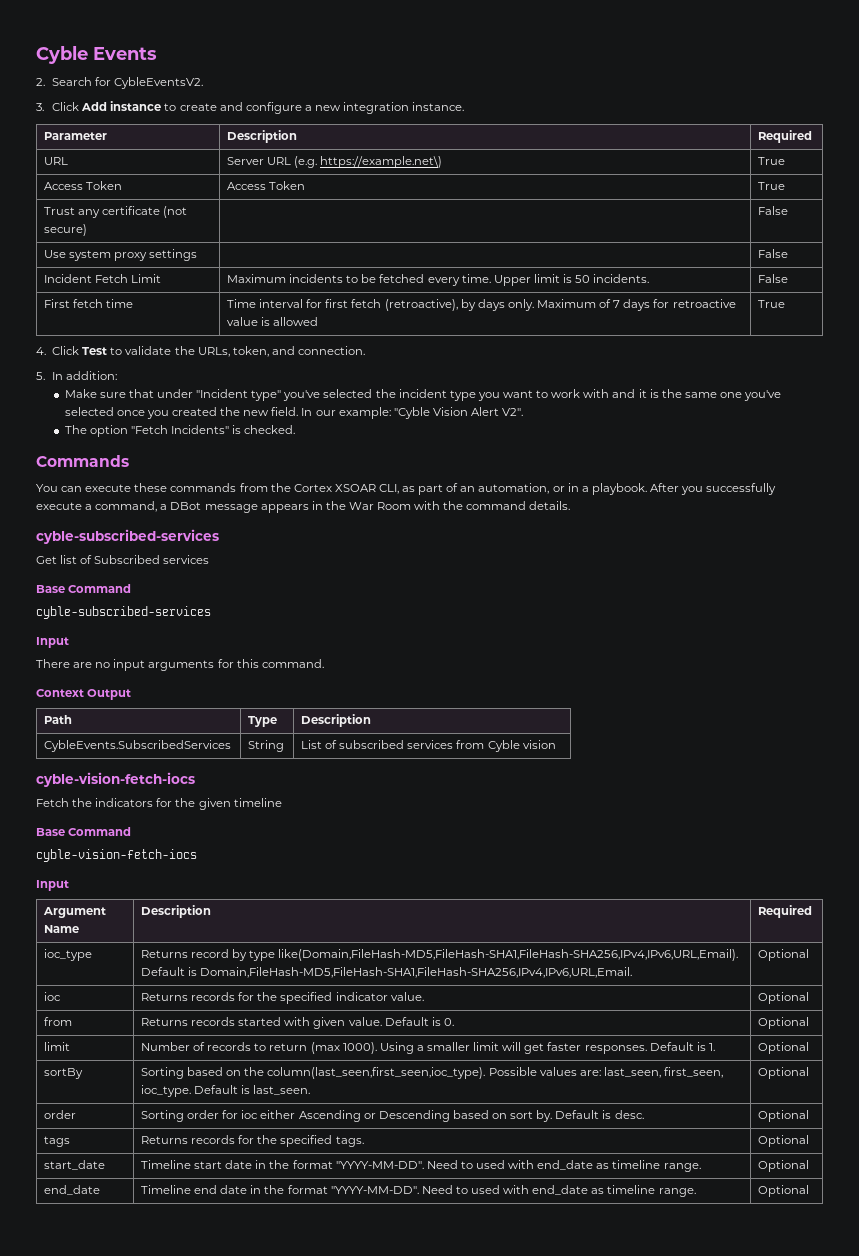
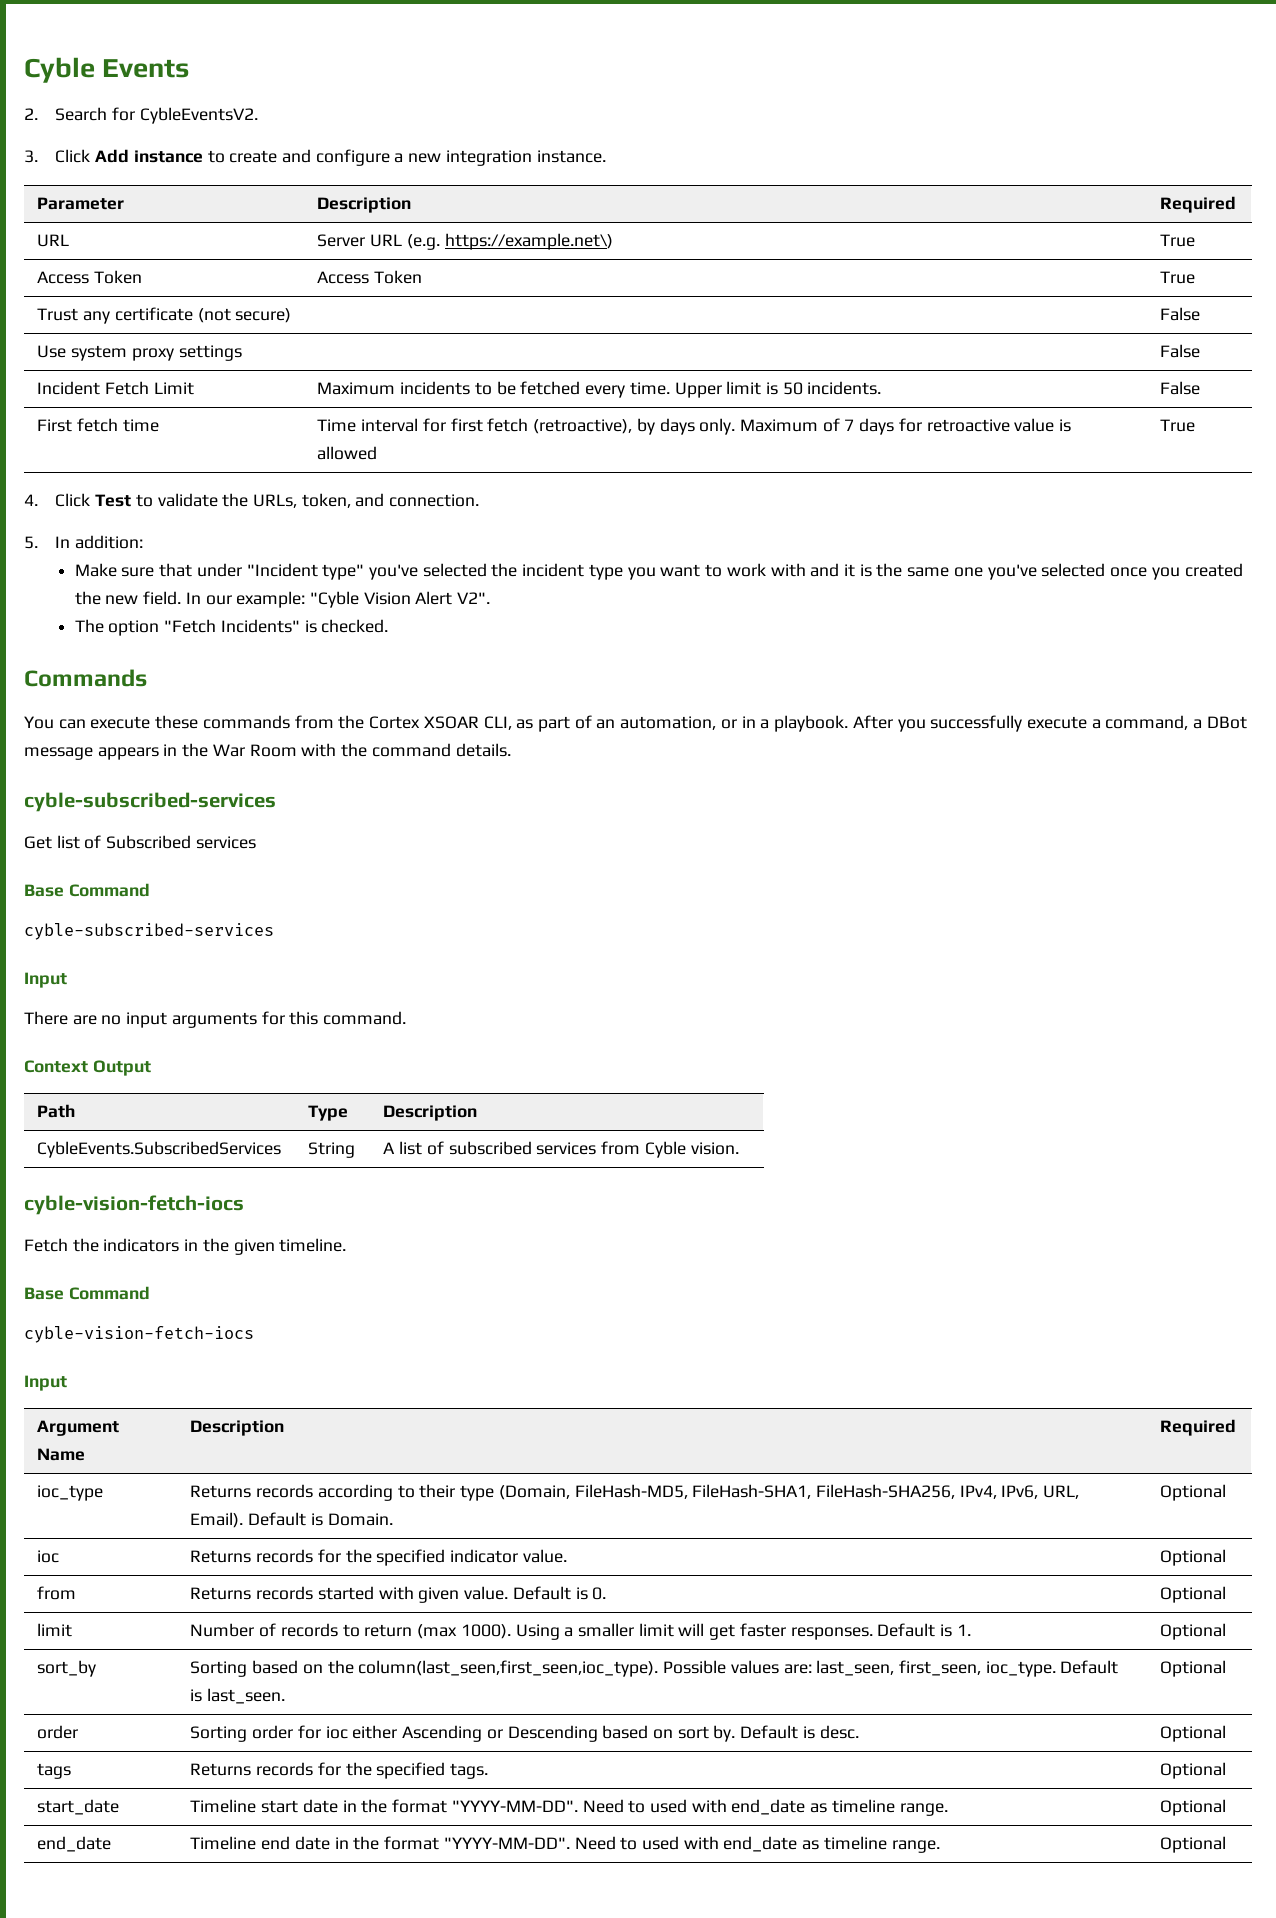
[301,740,323,749] List -> [383,1141,423,1155] A list
[522,740,556,749] vision -> [690,1142,739,1155] vision.
[156,798,173,807] for -> [184,1239,199,1251] in
[233,798,282,807] timeline -> [279,1238,347,1252] timeline.
[191,949,739,961] [141,967,633,978] record by type like(Domain,FileHash-MD5,FileHash-SHA1,FileHash-SHA256,IPv4,IPv6,URL,Email). Default is Domain,FileHash-MD5,FileHash-SHA1,FileHash-SHA256,IPv4,IPv6,URL,Email. -> [256,1484,1080,1501] [190,1512,393,1528] records according to their type (Domain, FileHash-MD5, FileHash-SHA1, FileHash-SHA256, IPv4, IPv6, URL, Email). Default is Domain.
[44,1068,84,1079] sortBy -> [37,1660,97,1677] sort_by

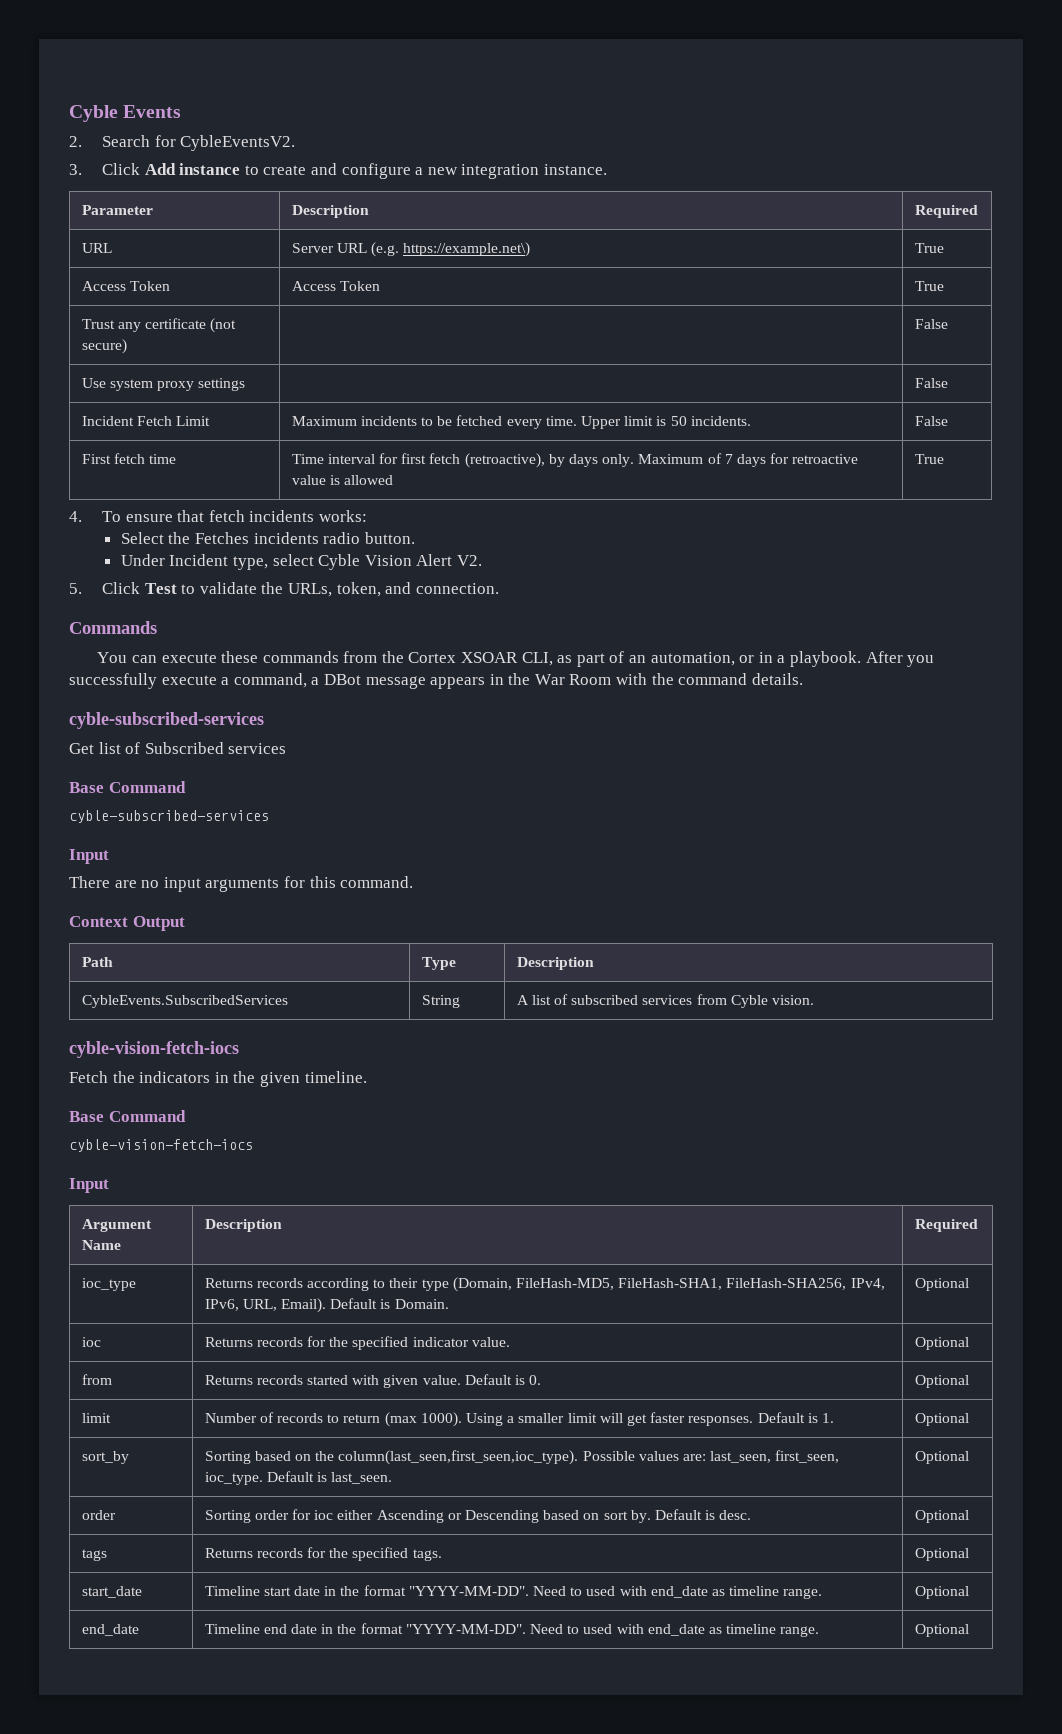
(38, 500) none -> [102,510,368,522] [120,532,415,544] [120,554,482,570] [69,583,82,594] To ensure that fetch incidents works: // Select the Fetches incidents radio button. // Under Incident type, select Cyble Vision Alert V2. // 5.
[24,535,144,549] [74,563,1243,580] [74,591,491,608] [74,619,389,636] // 5. In addition: // Make sure that under "Incident type" you've selected the incident type you want to work with and it is the same one you've selected once you created the new field. In our example: "Cyble Vision Alert V2". // The option "Fetch Incidents" is checked. -> (499, 588) none

